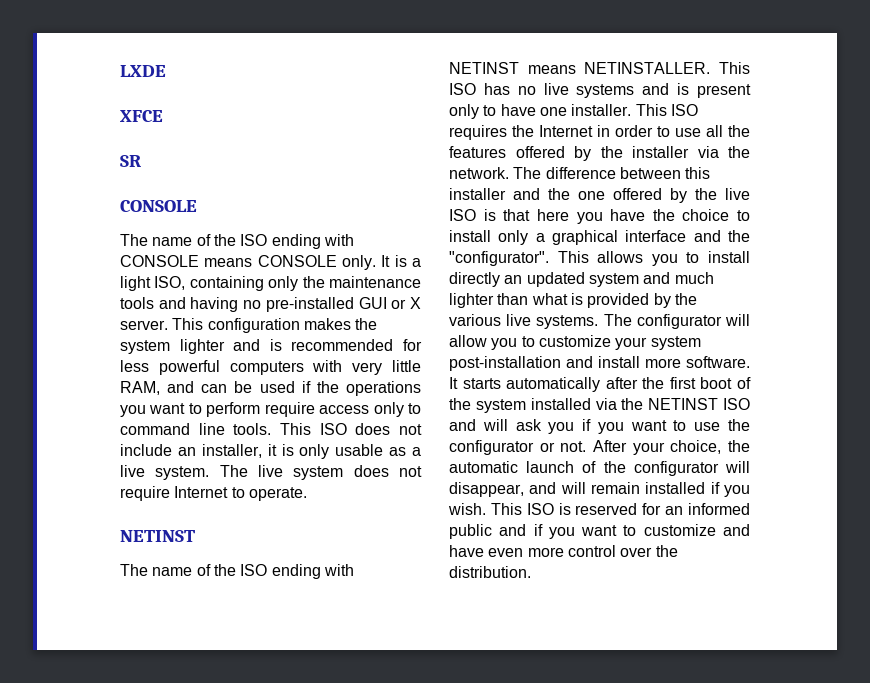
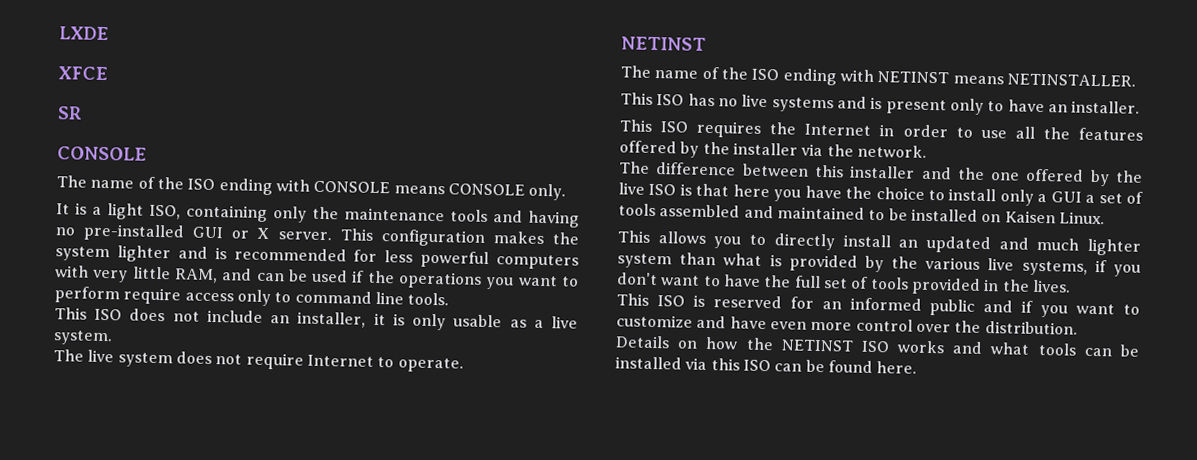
(376, 262) none -> (567, 192) //
(272, 429) none -> (450, 299) //
(210, 473) none -> (113, 338) //
(711, 68) none -> (1136, 80) //
[539,107,567,116] one -> [1047,104,1068,113] an
(632, 110) none -> (1141, 107) //
(509, 173) none -> (927, 151) //
[552,230,750,245] [449,251,549,266] graphical interface and the "configurator". -> [1050,191,1143,204] [618,203,1105,225] GUI a set of tools assembled and maintained to be installed on Kaisen Linux. //
[708,251,750,263] [449,272,500,287] install directly -> [773,233,891,251] directly install
[588,273,639,287] system -> (991, 244) none
(494, 300) none -> [617,253,672,269] system
[536,314,750,329] [449,335,701,350] [449,356,750,371] [449,377,751,392] [449,398,750,413] [449,419,750,434] [449,440,750,455] [449,461,750,476] [449,482,750,497] [448,503,486,515] systems. The configurator will allow you to customize your system post-installation and install more software. It starts automatically after the first boot of the system installed via the NETINST ISO and will ask you if you want to use the configurator or not. After your choice, the automatic launch of the configurator will disappear, and will remain installed if you wish. -> [1021,260,1141,277] [617,272,1071,295] systems, if you don't want to have the full set of tools provided in the lives. //
(531, 572) none -> [615,335,1140,357] [615,356,918,374] // Details on how the NETINST ISO works and what tools can be installed via this ISO can be found here.

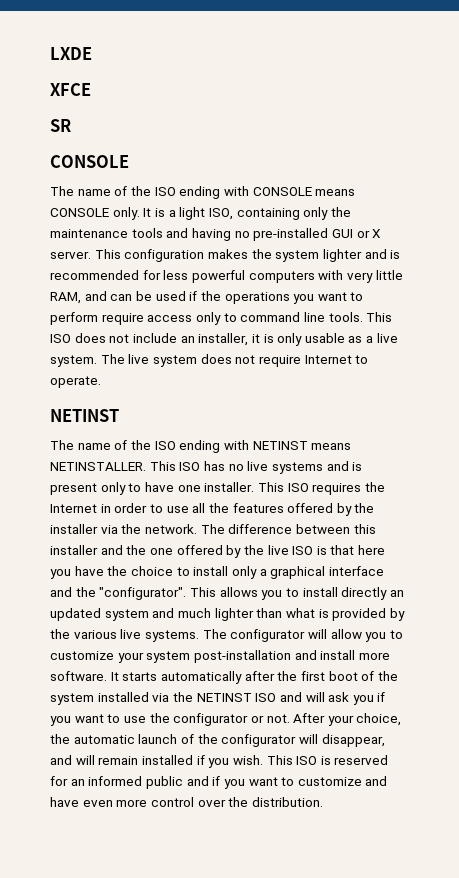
(567, 192) // -> (140, 213) none
(450, 299) // -> (363, 317) none
(113, 338) // -> (97, 361) none
(1136, 80) // -> (146, 466) none
[1047,104,1068,113] an -> [177,485,201,492] one
(1141, 107) // -> (255, 487) none
(927, 151) // -> (197, 529) none
[1050,191,1143,204] [618,203,1105,225] GUI a set of tools assembled and maintained to be installed on Kaisen Linux. // -> [270,566,384,579] [50,587,187,600] graphical interface and the "configurator".
[773,233,891,251] directly install -> [302,587,388,600] install directly
(991, 244) none -> [104,609,149,621] system
[617,253,672,269] system -> (254, 614) none
[1021,260,1141,277] [617,272,1071,295] systems, if you don't want to have the full set of tools provided in the lives. // -> [144,629,403,642] [50,650,390,663] [50,671,398,684] [50,692,386,705] [50,713,402,726] [50,734,385,747] [50,755,263,768] systems. The configurator will allow you to customize your system post-installation and install more software. It starts automatically after the first boot of the system installed via the NETINST ISO and will ask you if you want to use the configurator or not. After your choice, the automatic launch of the configurator will disappear, and will remain installed if you wish.
[615,335,1140,357] [615,356,918,374] // Details on how the NETINST ISO works and what tools can be installed via this ISO can be found here. -> (323, 802) none

